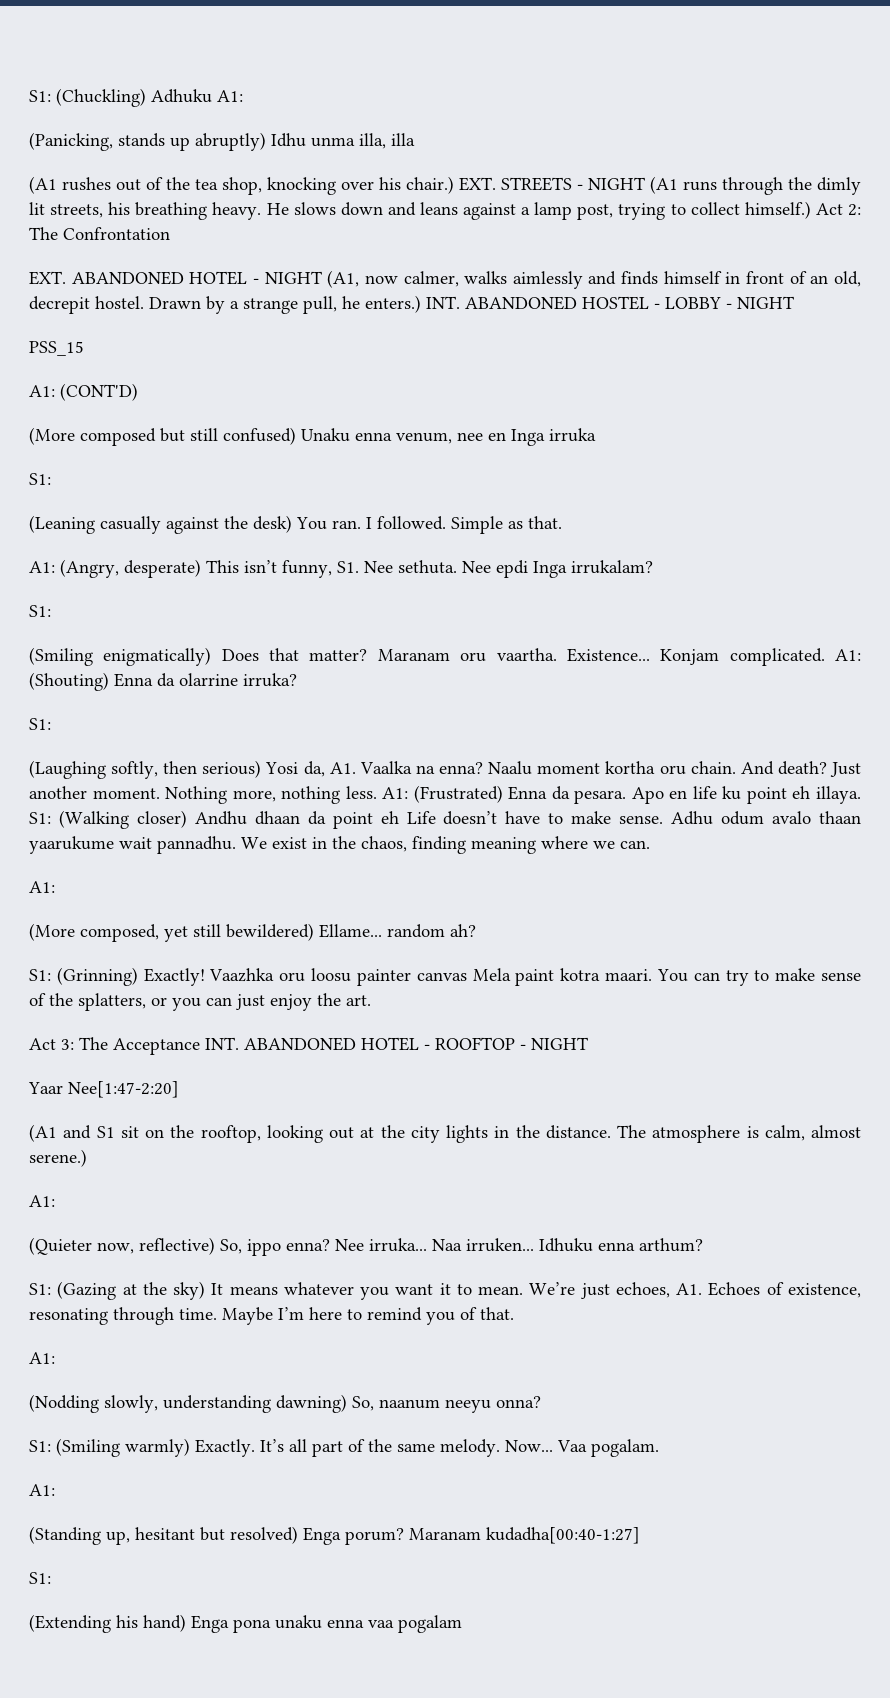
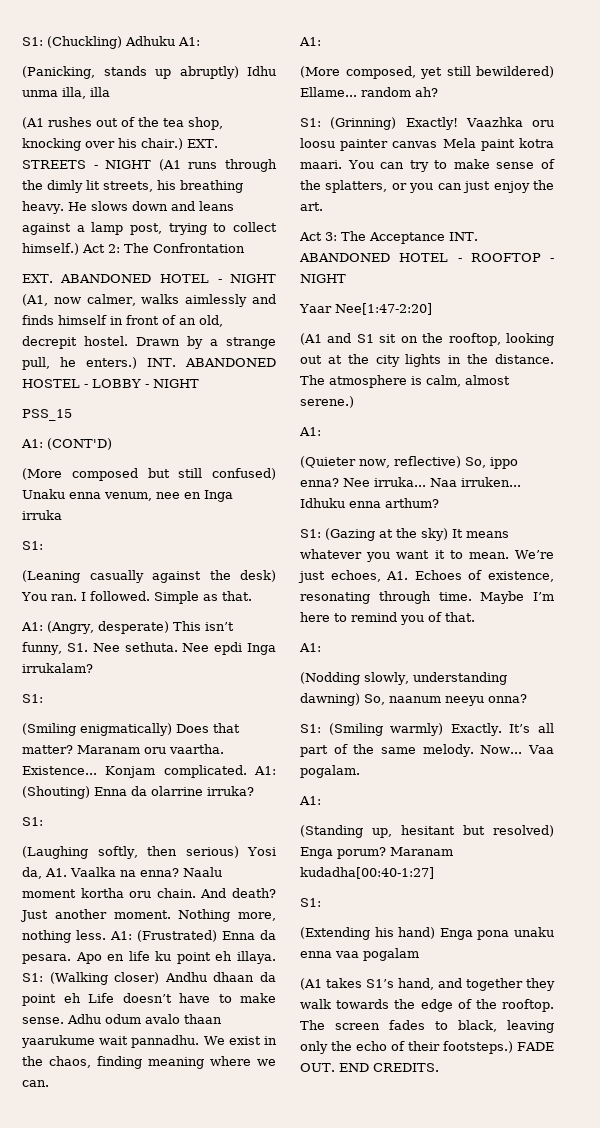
(462, 1624) none -> [300,978,555,991] [300,999,554,1012] [300,1020,554,1033] [300,1041,555,1054] [300,1063,439,1072] // (A1 takes S1’s hand, and together they walk towards the edge of the rooftop. The screen fades to black, leaving only the echo of their footsteps.) FADE OUT. END CREDITS.

